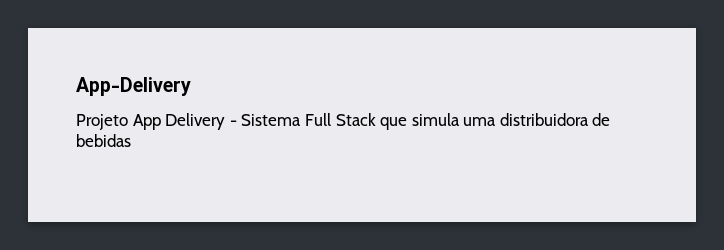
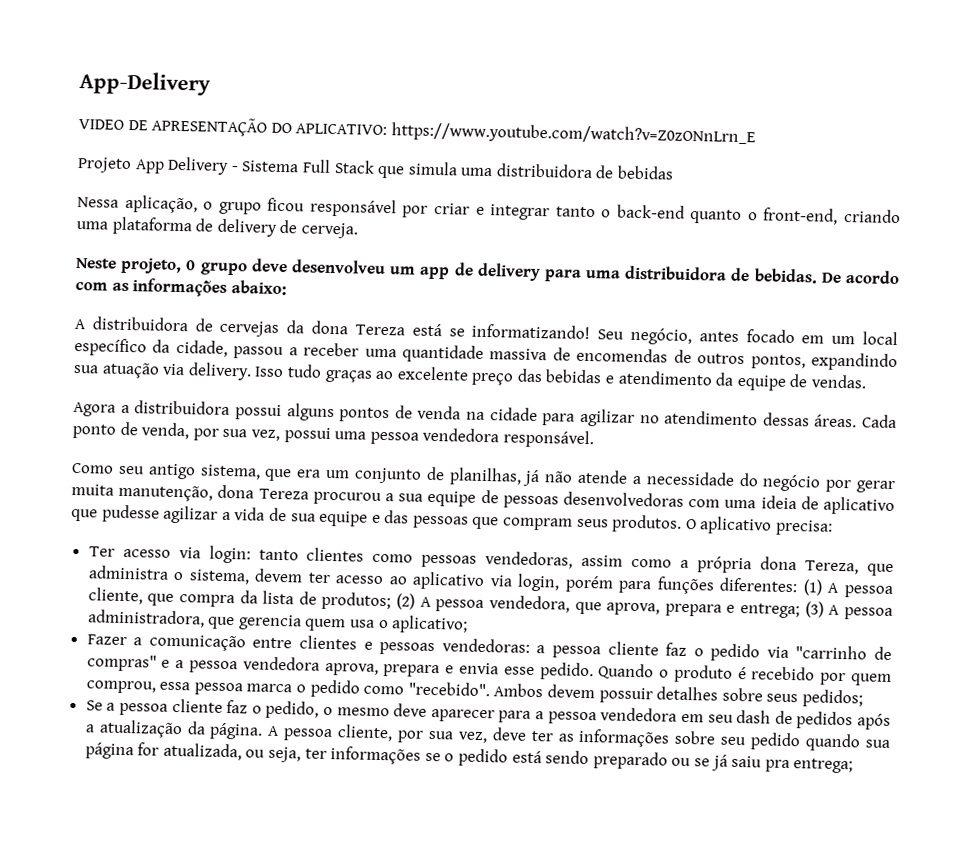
(191, 86) none -> [78,116,756,147] // VIDEO DE APRESENTAÇÃO DO APLICATIVO: https://www.youtube.com/watch?v=Z0zONnLrn_E
(131, 140) none -> [77,194,901,225] [76,216,358,239] [75,257,900,285] [75,278,287,297] [74,316,898,346] [74,337,899,372] [73,362,868,391] [73,400,897,429] [72,421,594,449] [71,462,896,494] [71,483,896,516] [71,504,834,536] [88,545,895,577] [87,565,893,599] [87,587,893,621] [87,609,469,634] [86,634,892,662] [86,654,892,686] [85,679,863,708] [85,698,891,730] [84,719,891,752] [84,742,854,774] // Nessa aplicação, o grupo ficou responsável por criar e integrar tanto o back-end quanto o front-end, criando uma plataforma de delivery de cerveja. // Neste projeto, 0 grupo deve desenvolveu um app de delivery para uma distribuidora de bebidas. De acordo com as informações abaixo: // A distribuidora de cervejas da dona Tereza está se informatizando! Seu negócio, antes focado em um local específico da cidade, passou a receber uma quantidade massiva de encomendas de outros pontos, expandindo sua atuação via delivery. Isso tudo graças ao excelente preço das bebidas e atendimento da equipe de vendas. // Agora a distribuidora possui alguns pontos de venda na cidade para agilizar no atendimento dessas áreas. Cada ponto de venda, por sua vez, possui uma pessoa vendedora responsável. // Como seu antigo sistema, que era um conjunto de planilhas, já não atende a necessidade do negócio por gerar muita manutenção, dona Tereza procurou a sua equipe de pessoas desenvolvedoras com uma ideia de aplicativo que pudesse agilizar a vida de sua equipe e das pessoas que compram seus produtos. O aplicativo precisa: // Ter acesso via login: tanto clientes como pessoas vendedoras, assim como a própria dona Tereza, que administra o sistema, devem ter acesso ao aplicativo via login, porém para funções diferentes: (1) A pessoa cliente, que compra da lista de produtos; (2) A pessoa vendedora, que aprova, prepara e entrega; (3) A pessoa administradora, que gerencia quem usa o aplicativo; // Fazer a comunicação entre clientes e pessoas vendedoras: a pessoa cliente faz o pedido via "carrinho de compras" e a pessoa vendedora aprova, prepara e envia esse pedido. Quando o produto é recebido por quem comprou, essa pessoa marca o pedido como "recebido". Ambos devem possuir detalhes sobre seus pedidos; // Se a pessoa cliente faz o pedido, o mesmo deve aparecer para a pessoa vendedora em seu dash de pedidos após a atualização da página. A pessoa cliente, por sua vez, deve ter as informações sobre seu pedido quando sua página for atualizada, ou seja, ter informações se o pedido está sendo preparado ou se já saiu pra entrega;

